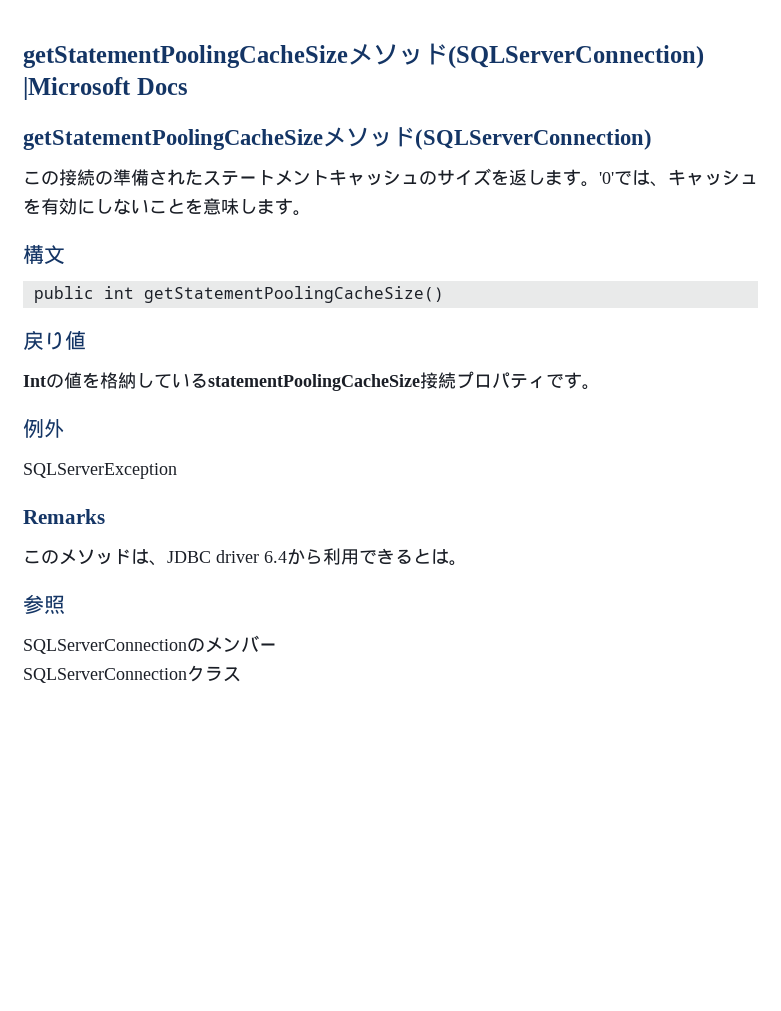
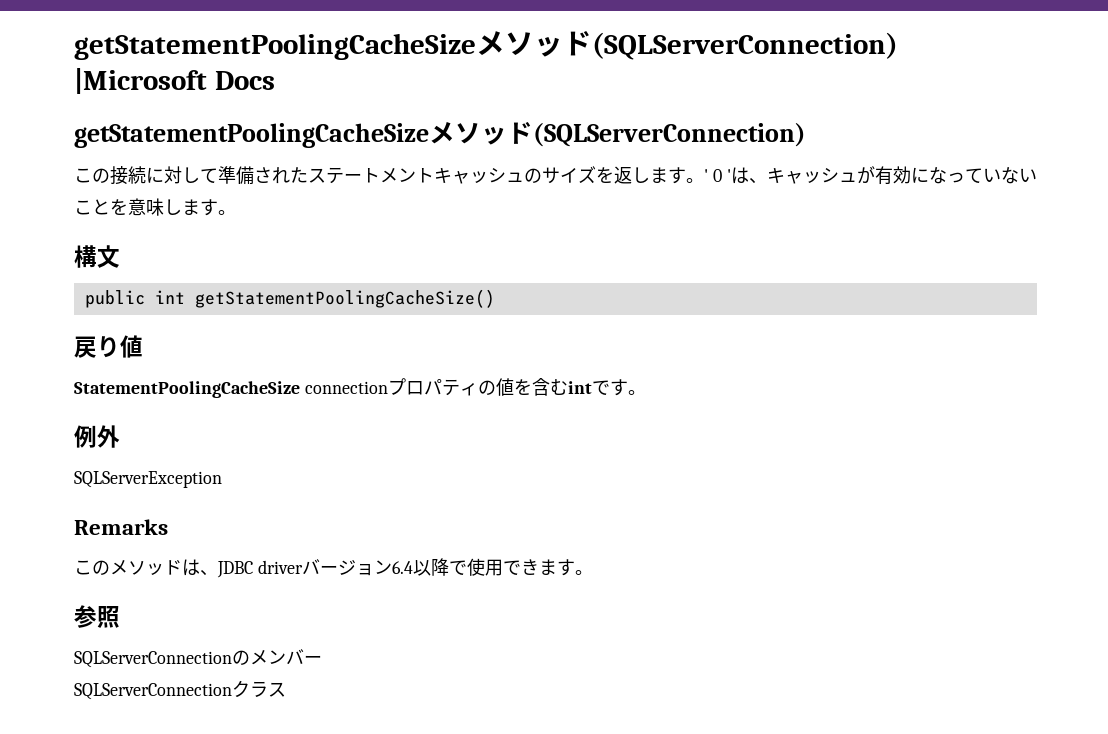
[95,171,113,185] の -> [146,166,218,184] に対して
[599,171,632,185] '0'で -> [704,169,731,182] ' 0 '
[23,198,113,215] を有効にし -> [856,166,1001,185] が有効になってい
[23,371,546,391] Intの値を格納しているstatementPoolingCacheSize接続プロパティ -> [74,378,592,398] StatementPoolingCacheSize connectionプロパティの値を含むint
[264,548,449,565] 6.4から利用できるとは -> [301,558,575,576] バージョン6.4以降で使用できます

